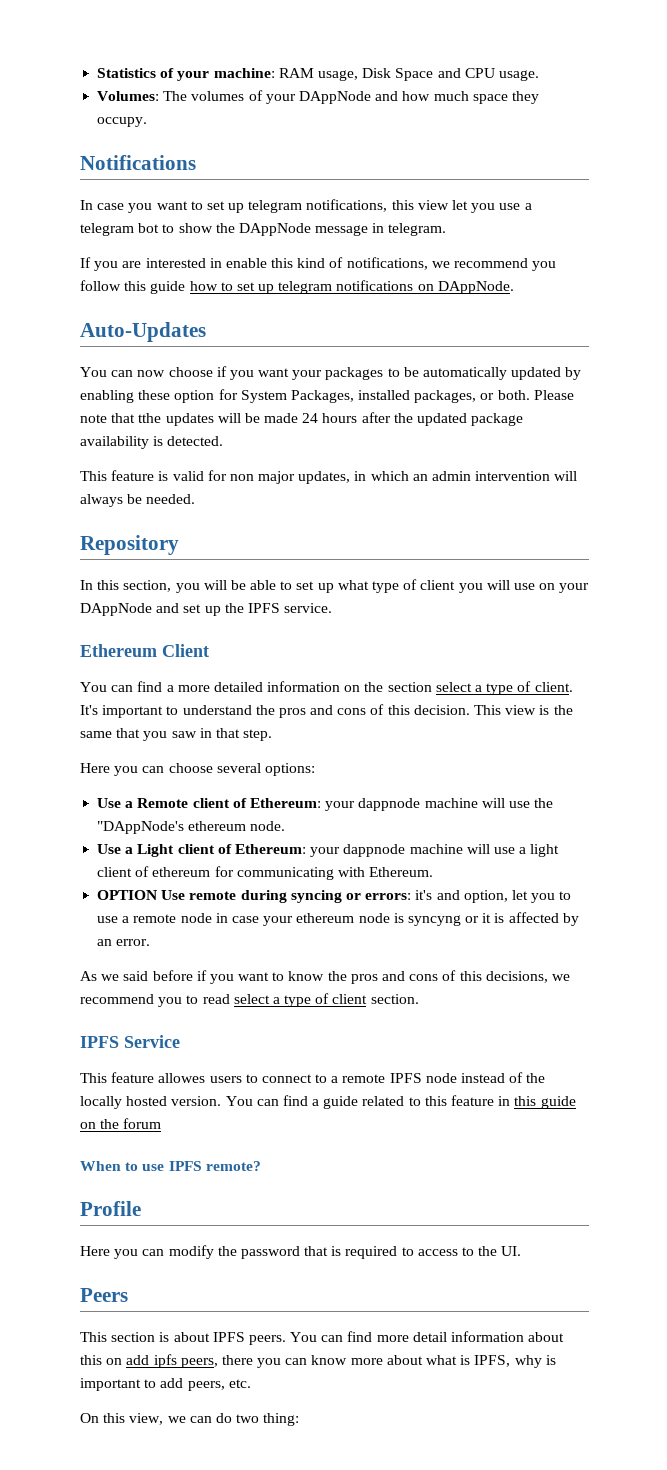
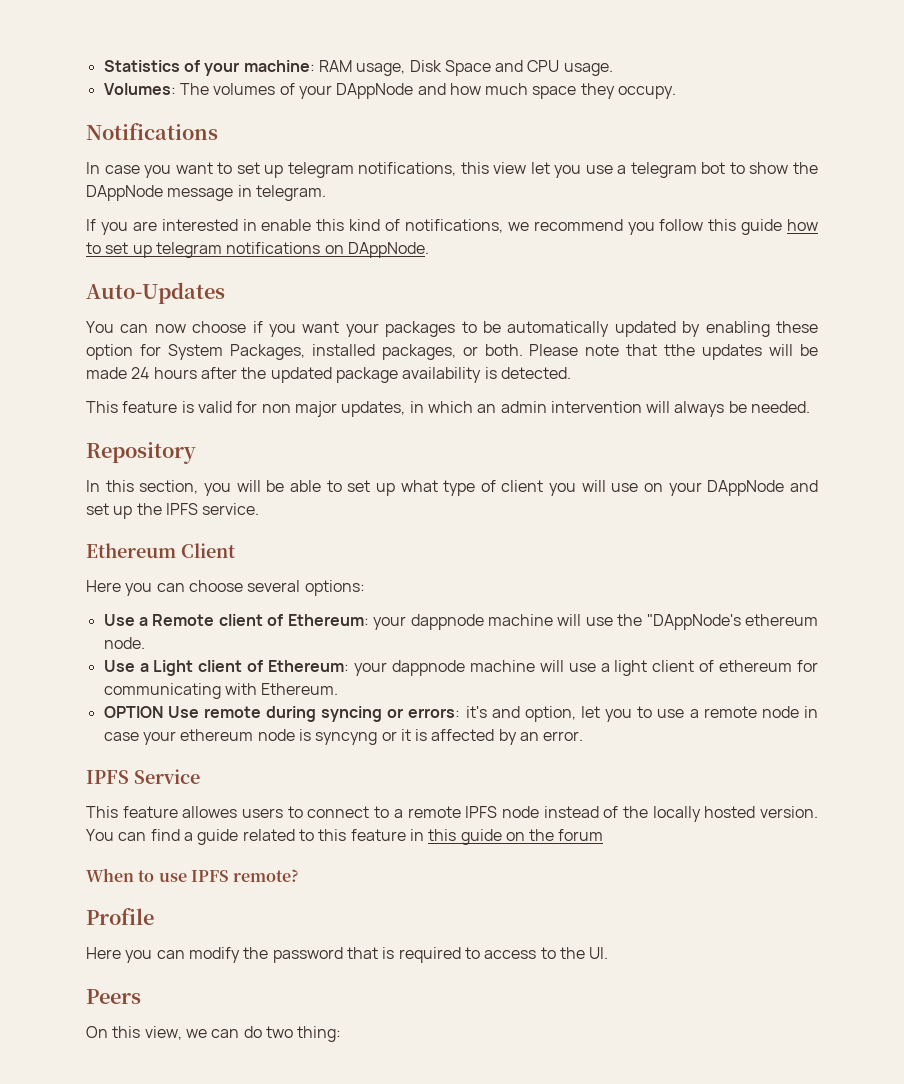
[80,681,573,695] [80,704,573,718] [80,728,273,741] // You can find a more detailed information on the section select a type of client. It's important to understand the pros and cons of this decision. This view is the same that you saw in that step. -> (235, 550) none
[80,970,570,984] [80,993,419,1007] // As we said before if you want to know the pros and cons of this decisions, we recommend you to read select a type of client section. -> (584, 736) none
[80,1331,565,1345] [80,1354,556,1368] [80,1378,251,1391] // This section is about IPFS peers. You can find more detail information about this on add ipfs peers, there you can know more about what is IPFS, why is important to add peers, etc. -> (141, 996) none

